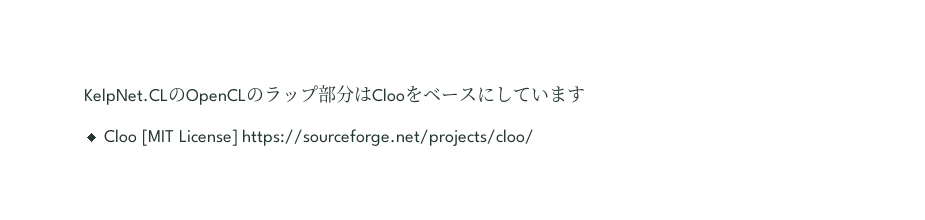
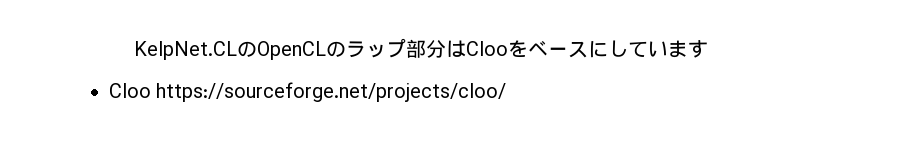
[141,129,238,146] [MIT License] -> (151, 90) none

